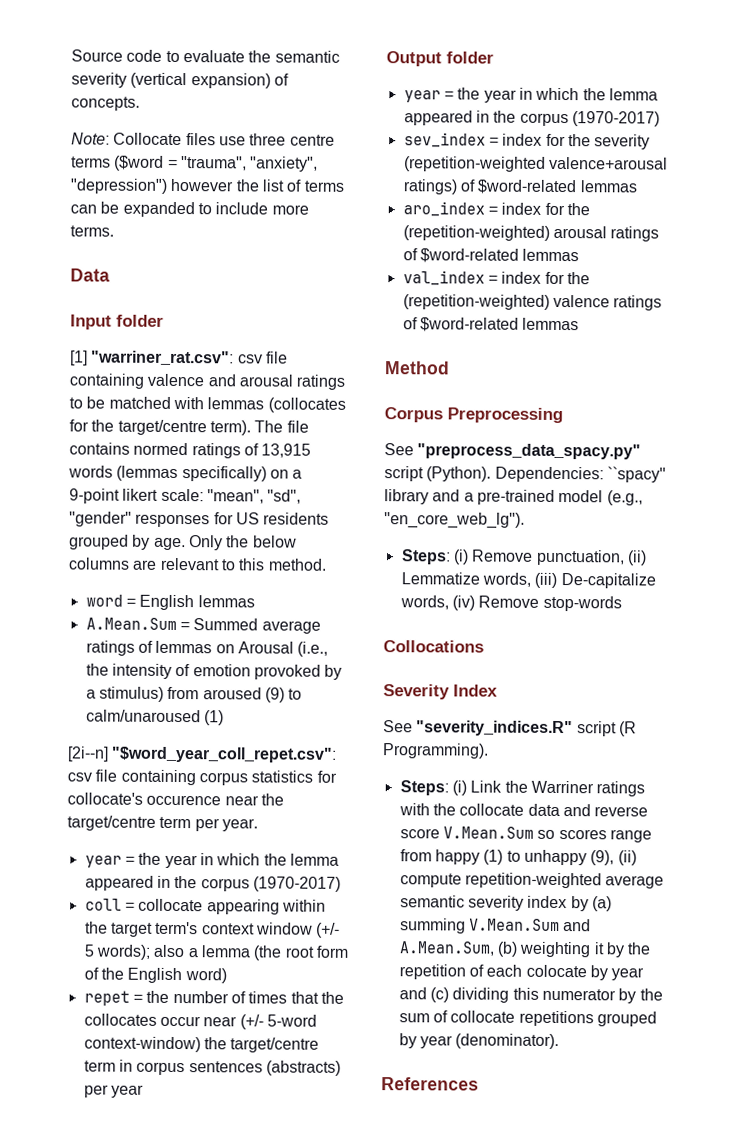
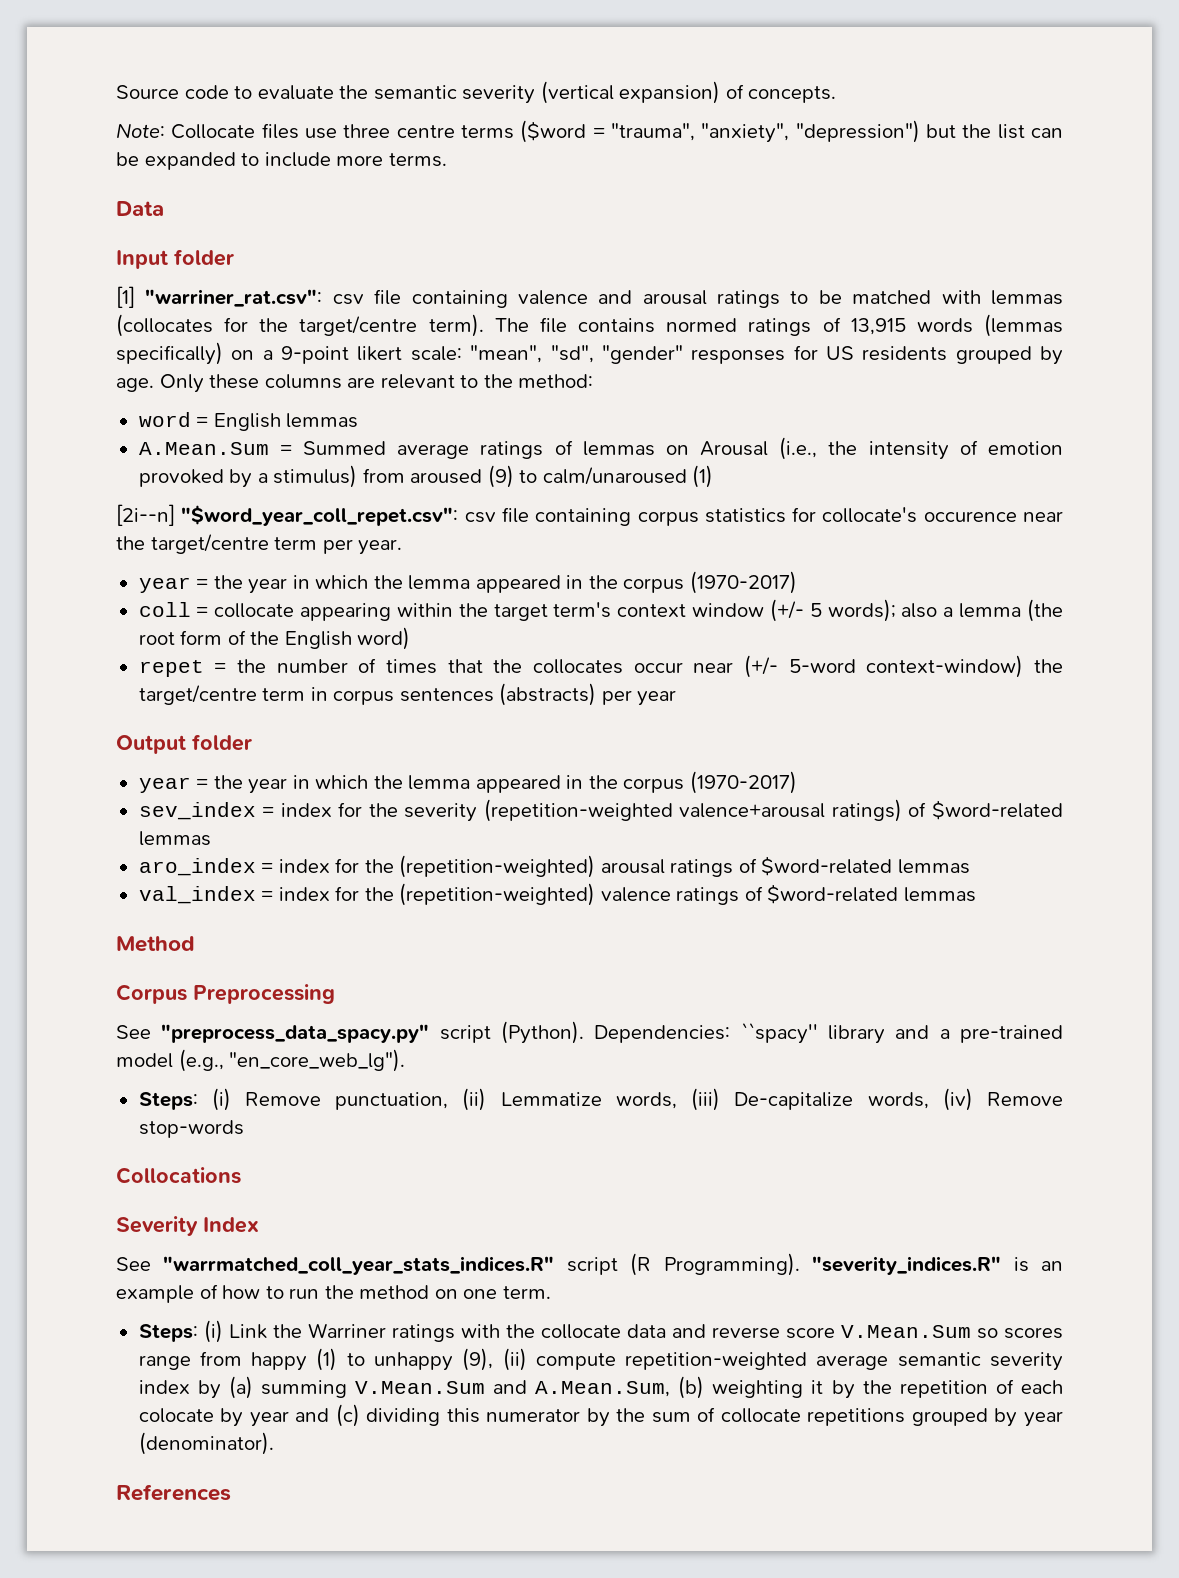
[170,178,235,192] however -> [926,124,957,138] but
[286,179,344,192] of terms -> (1025, 131) none
[226,535,297,548] the below -> [209,374,260,389] these
[238,558,327,571] this method. -> [483,374,594,388] the method:
[416,720,574,737] "severity_indices.R" -> [163,1256,555,1275] "warrmatched_coll_year_stats_indices.R"
(489, 751) none -> [812,1256,1063,1275] [116,1284,551,1303] "severity_indices.R" is an example of how to run the method on one term.

